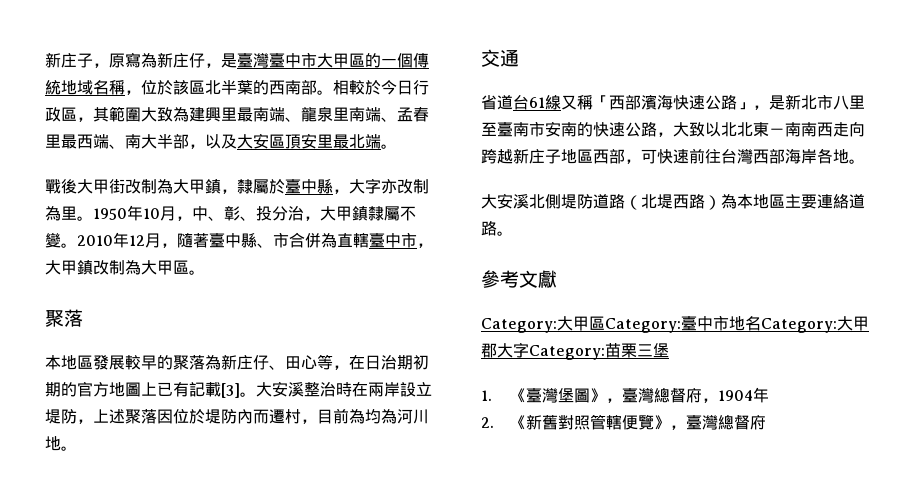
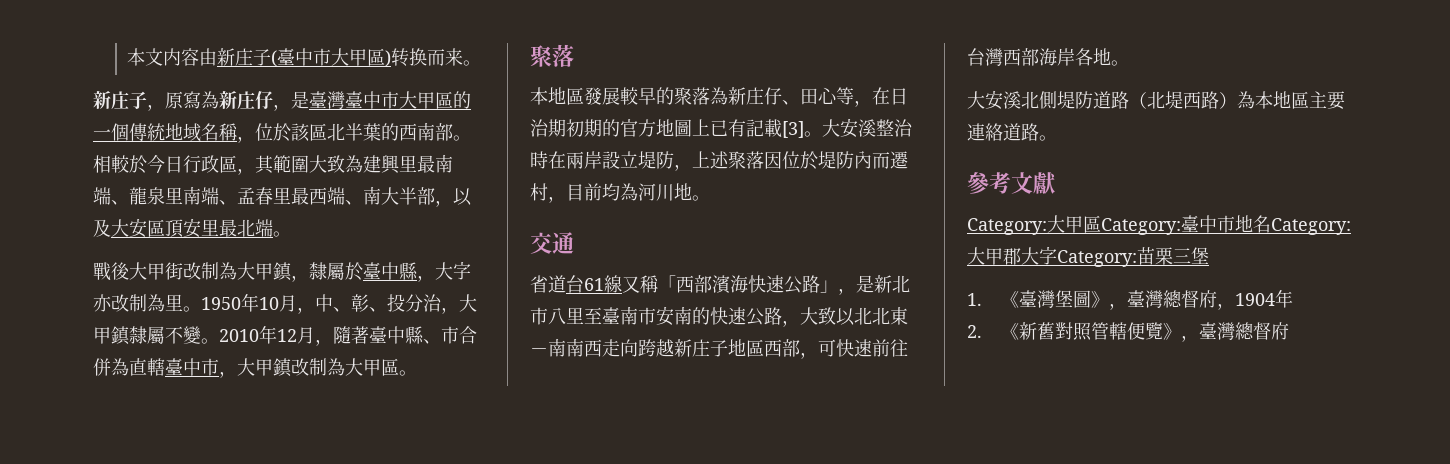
(45, 60) none -> [127,48,482,67] 本文内容由新庄子(臺中市大甲區)转换而来。 //
[349,409,365,424] 為 -> (602, 192) none

